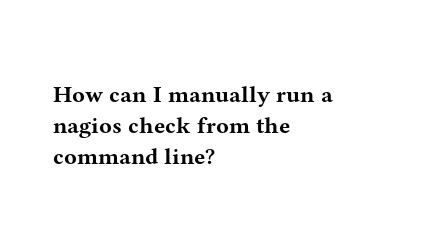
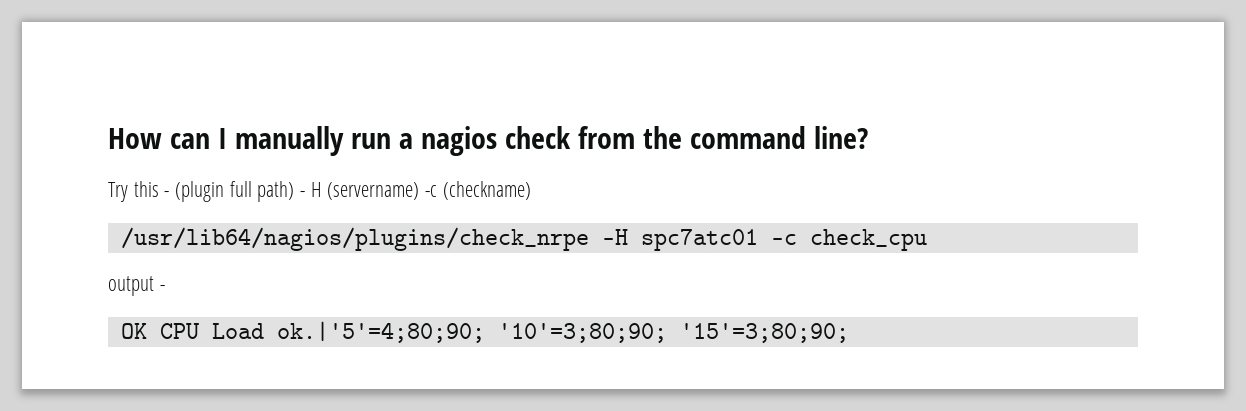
(216, 156) none -> [108,181,531,202] [120,227,927,251] [108,276,165,296] [120,321,849,343] // Try this - (plugin full path) - H (servername) -c (checkname) // /usr/lib64/nagios/plugins/check_nrpe -H spc7atc01 -c check_cpu // output - // OK CPU Load ok.|'5'=4;80;90; '10'=3;80;90; '15'=3;80;90;

